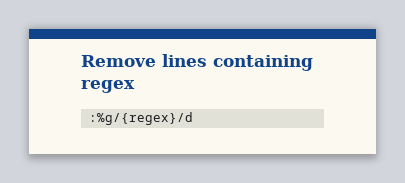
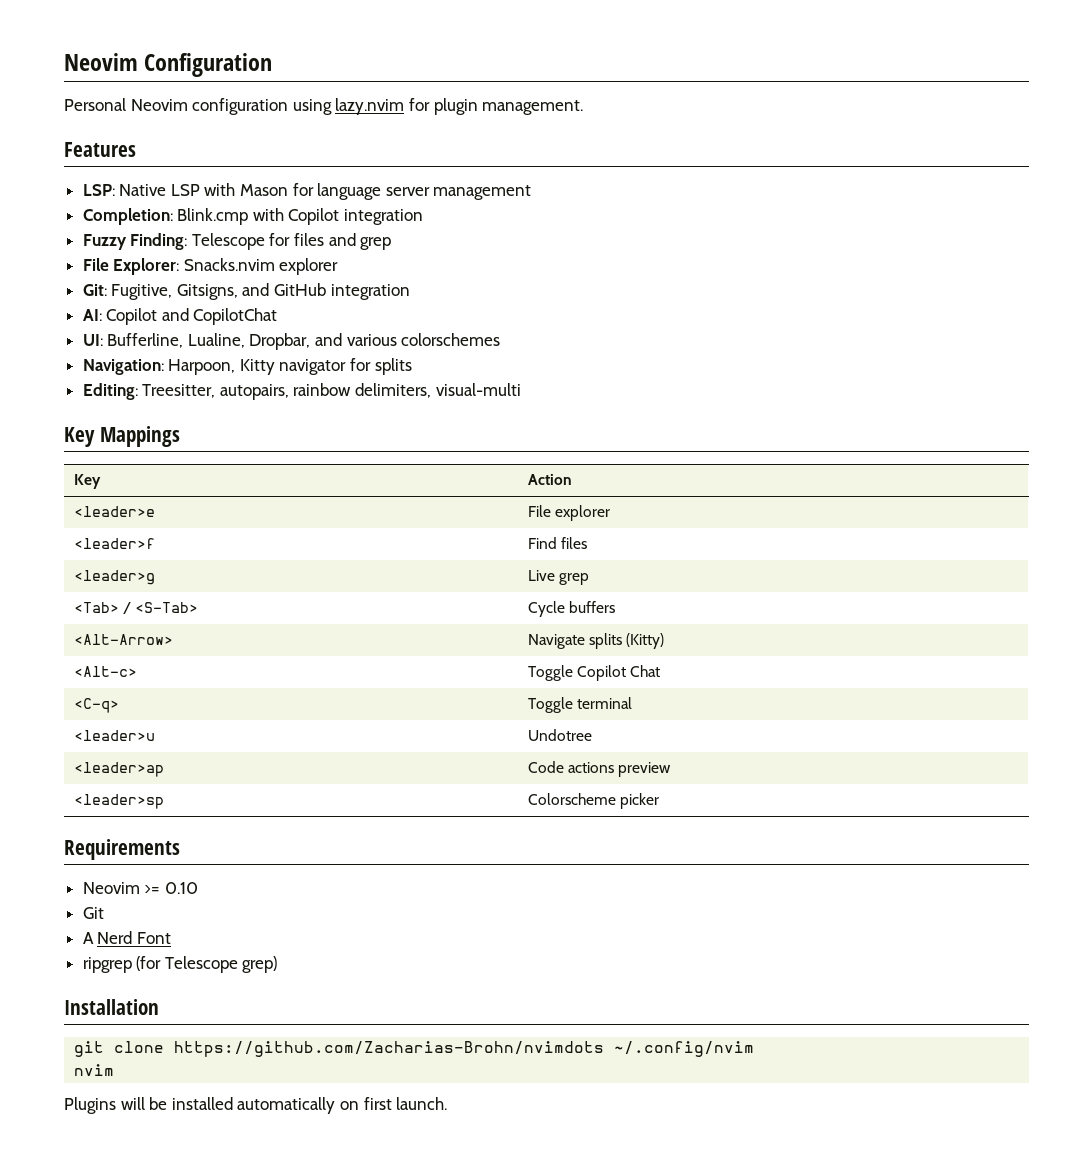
[81,54,313,71] [81,80,135,93] [88,112,193,125] Remove lines containing regex // :%g/{regex}/d -> [64,53,273,77] [64,98,584,115] [64,142,136,157] [82,183,532,200] [82,208,424,225] [82,233,392,250] [82,258,339,275] [82,283,410,300] [82,308,278,325] [82,333,501,350] [82,358,412,375] [82,383,521,400] [64,426,180,447] [73,474,101,489] [527,474,572,485] [73,506,155,517] [527,505,610,521] [73,538,155,549] [527,537,587,549] [73,570,155,585] [527,570,589,585] [73,602,198,614] [527,601,615,617] [73,634,173,645] [527,633,664,649] [73,666,137,677] [527,665,660,681] [73,698,119,713] [527,697,632,713] [73,730,155,741] [527,729,592,741] [73,762,164,777] [527,761,671,777] [73,794,164,809] [527,793,659,809] [64,839,180,860] [82,882,198,894] [82,907,104,919] [82,931,171,944] [82,956,278,973] [64,999,159,1015] [74,1041,755,1057] [74,1064,115,1076] [64,1097,448,1114] Neovim Configuration // Personal Neovim configuration using lazy.nvim for plugin management. // Features // LSP: Native LSP with Mason for language server management // Completion: Blink.cmp with Copilot integration // Fuzzy Finding: Telescope for files and grep // File Explorer: Snacks.nvim explorer // Git: Fugitive, Gitsigns, and GitHub integration // AI: Copilot and CopilotChat // UI: Bufferline, Lualine, Dropbar, and various colorschemes // Navigation: Harpoon, Kitty navigator for splits // Editing: Treesitter, autopairs, rainbow delimiters, visual-multi // Key Mappings // Key | Action // <leader>e | File explorer // <leader>f | Find files // <leader>g | Live grep // <Tab> / <S-Tab> | Cycle buffers // <Alt-Arrow> | Navigate splits (Kitty) // <Alt-c> | Toggle Copilot Chat // <C-q> | Toggle terminal // <leader>u | Undotree // <leader>ap | Code actions preview // <leader>sp | Colorscheme picker // Requirements // Neovim >= 0.10 // Git // A Nerd Font // ripgrep (for Telescope grep) // Installation // git clone https://github.com/Zacharias-Brohn/nvimdots ~/.config/nvim // nvim // Plugins will be installed automatically on first launch.

